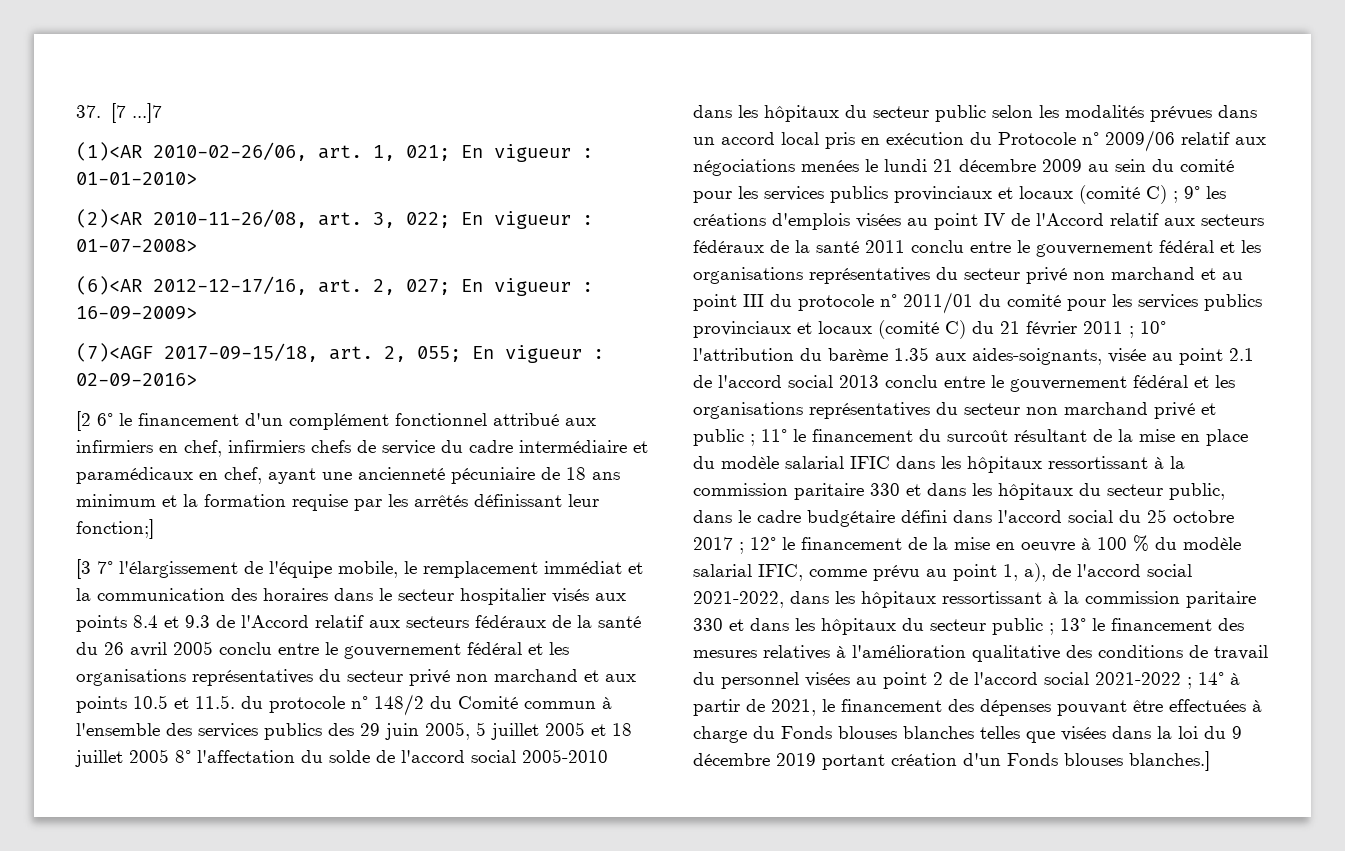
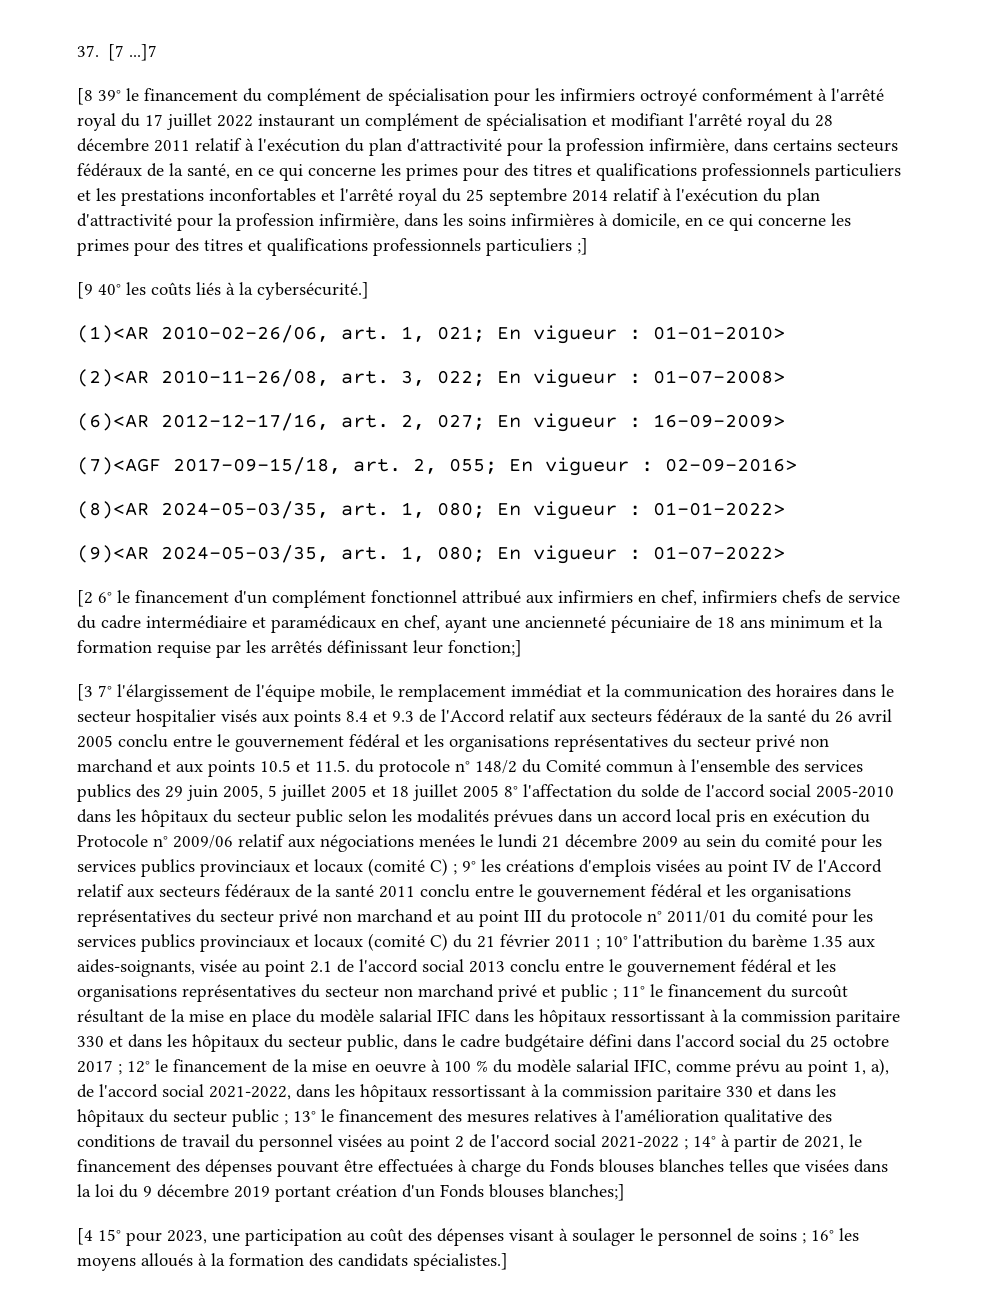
(162, 113) none -> [77,88,884,106] [77,113,833,131] [77,138,898,156] [77,163,901,181] [77,188,820,206] [77,213,851,231] [77,238,588,256] [77,282,369,300] // [8 39° le financement du complément de spécialisation pour les infirmiers octroyé conformément à l'arrêté royal du 17 juillet 2022 instaurant un complément de spécialisation et modifiant l'arrêté royal du 28 décembre 2011 relatif à l'exécution du plan d'attractivité pour la profession infirmière, dans certains secteurs fédéraux de la santé, en ce qui concerne les primes pour des titres et qualifications professionnels particuliers et les prestations inconfortables et l'arrêté royal du 25 septembre 2014 relatif à l'exécution du plan d'attractivité pour la profession infirmière, dans les soins infirmières à domicile, en ce qui concerne les primes pour des titres et qualifications professionnels particuliers ;] // [9 40° les coûts liés à la cybersécurité.]
(197, 380) none -> [77,501,785,520] [77,545,785,564] // (8)<AR 2024-05-03/35, art. 1, 080; En vigueur : 01-01-2022> // (9)<AR 2024-05-03/35, art. 1, 080; En vigueur : 01-07-2022>
[1129,751,1210,771] blanches.] -> [549,1184,625,1201] [77,1228,859,1246] [77,1253,508,1271] blanches;] // [4 15° pour 2023, une participation au coût des dépenses visant à soulager le personnel de soins ; 16° les moyens alloués à la formation des candidats spécialistes.]

